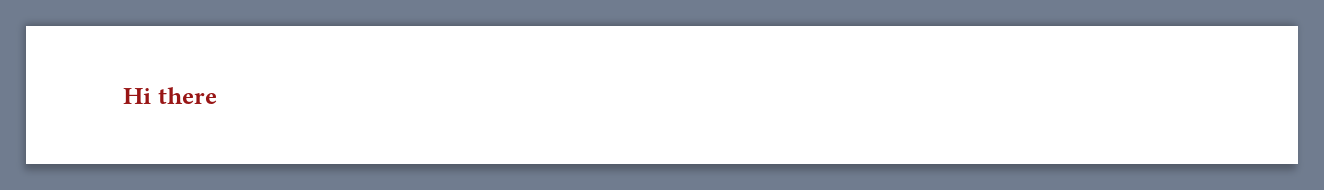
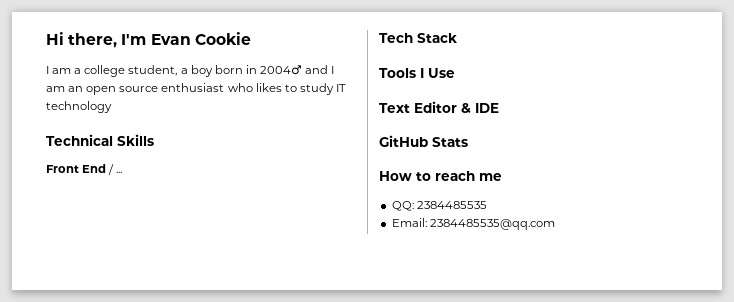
[157,87,217,104] there -> [68,32,251,48] [46,65,335,77] [46,83,346,95] [46,101,112,113] [46,134,154,146] [46,164,123,175] [379,33,457,43] [379,68,455,78] [379,101,499,113] [379,135,468,147] [379,171,502,181] [391,201,487,211] [391,218,555,230] there, I'm Evan Cookie // I am a college student, a boy born in 2004♂ and I am an open source enthusiast who likes to study IT technology // Technical Skills // Front End / ... // Tech Stack // Tools I Use // Text Editor & IDE // GitHub Stats // How to reach me // QQ: 2384485535 // Email: 2384485535@qq.com

